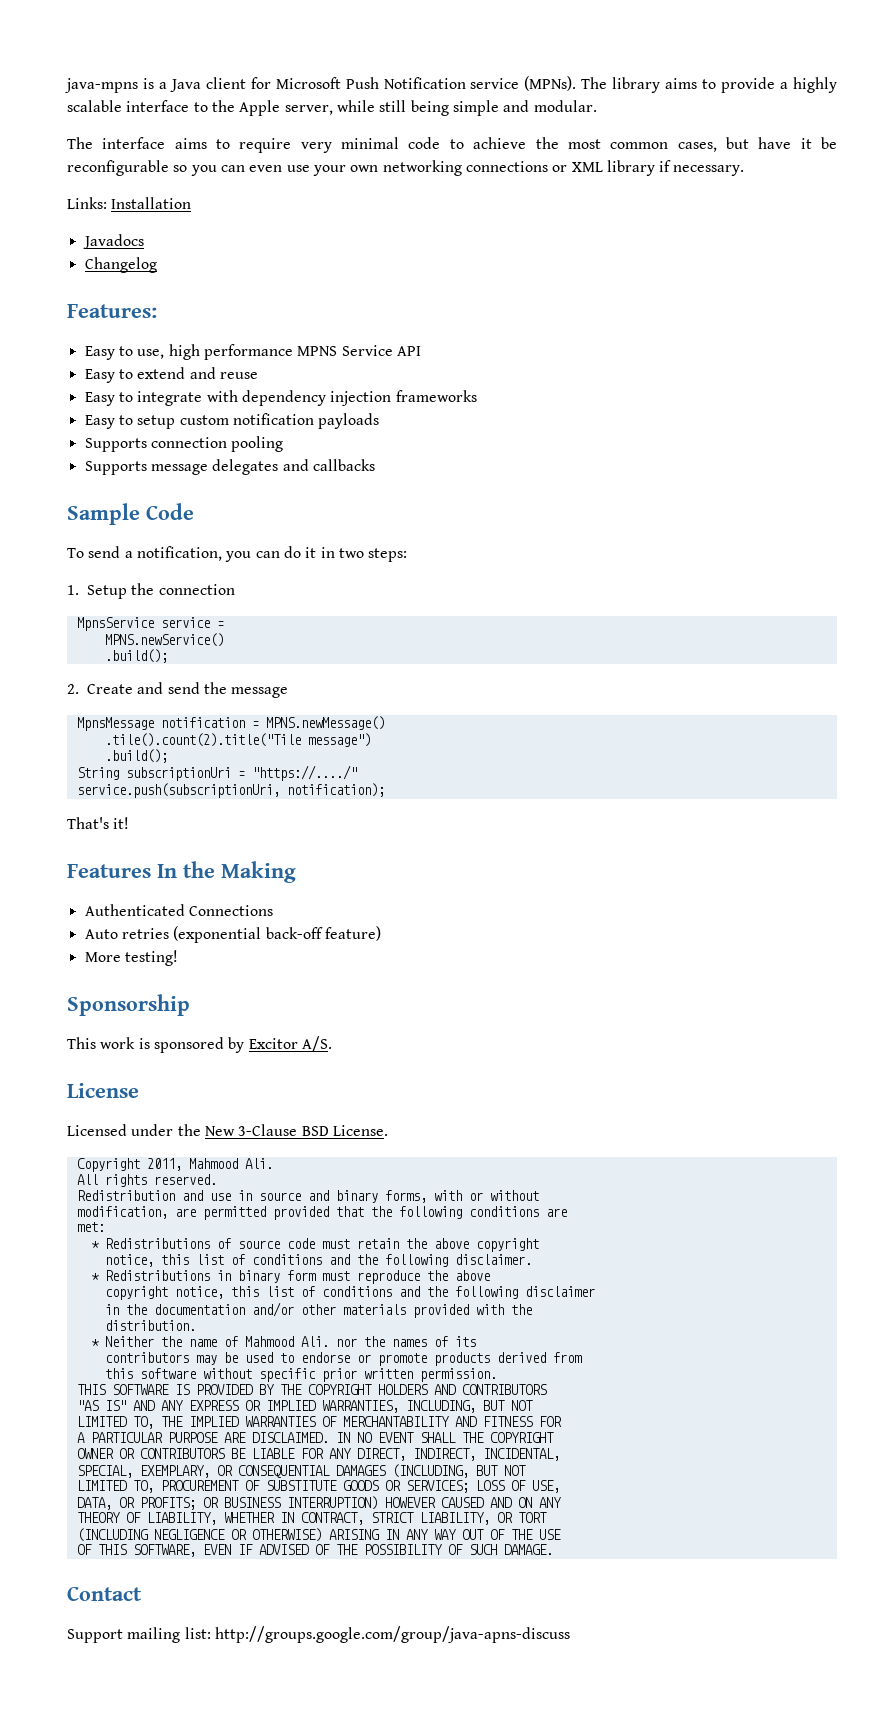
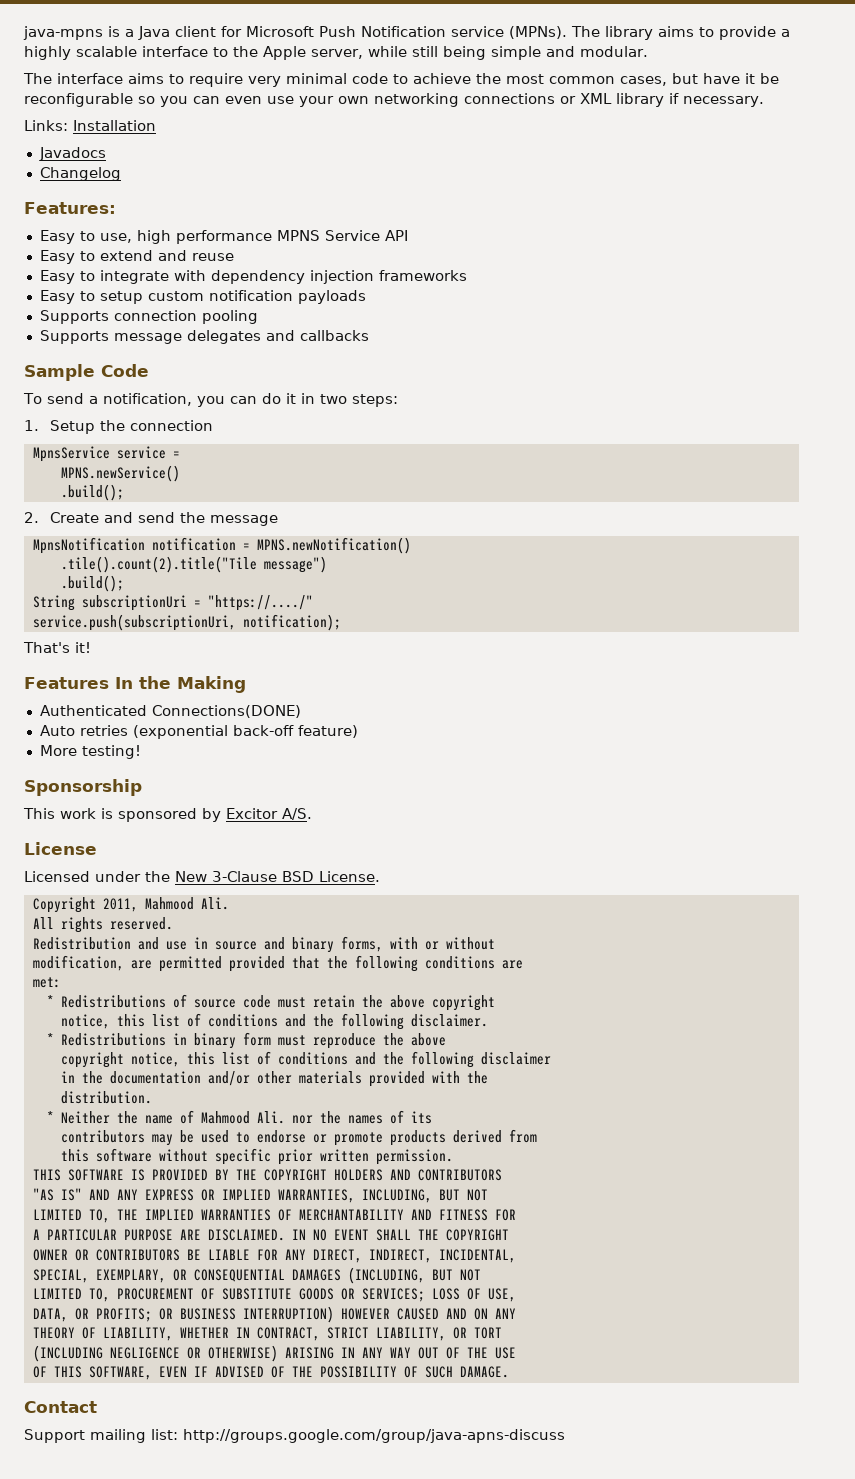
[76,717,154,731] MpnsMessage -> [32,537,145,554] MpnsNotification
[265,716,385,730] MPNS.newMessage() -> [256,537,411,554] MPNS.newNotification()
[188,905,273,916] Connections -> [151,705,301,718] Connections(DONE)

